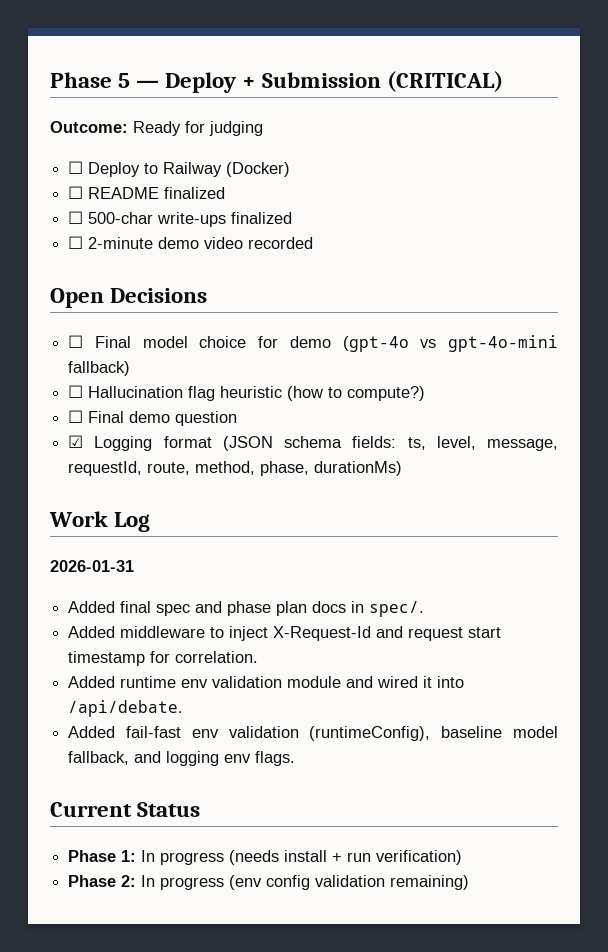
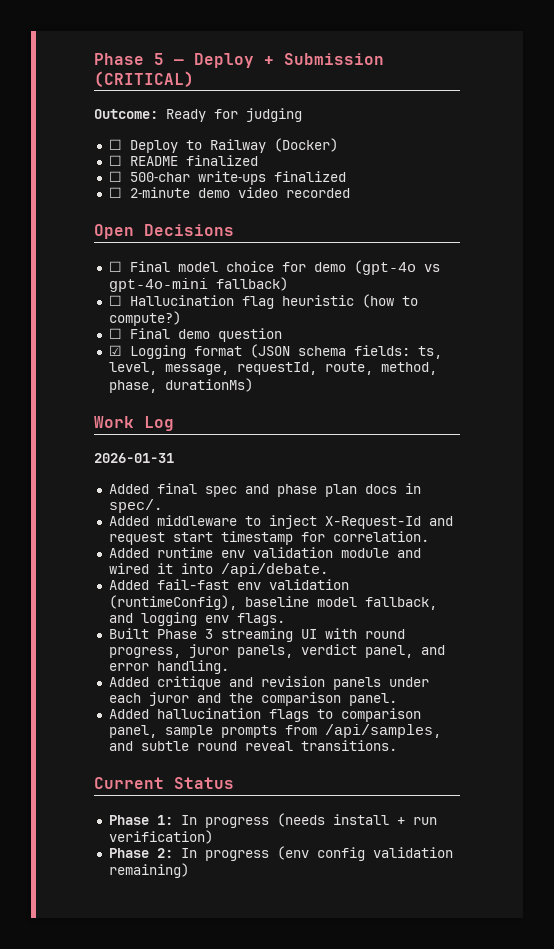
(296, 758) none -> [108,628,405,642] [108,644,445,658] [108,660,229,674] [108,676,429,690] [108,692,397,706] [108,708,421,722] [108,724,441,738] [108,740,397,751] // Built Phase 3 streaming UI with round progress, juror panels, verdict panel, and error handling. // Added critique and revision panels under each juror and the comparison panel. // Added hallucination flags to comparison panel, sample prompts from /api/samples, and subtle round reveal transitions.

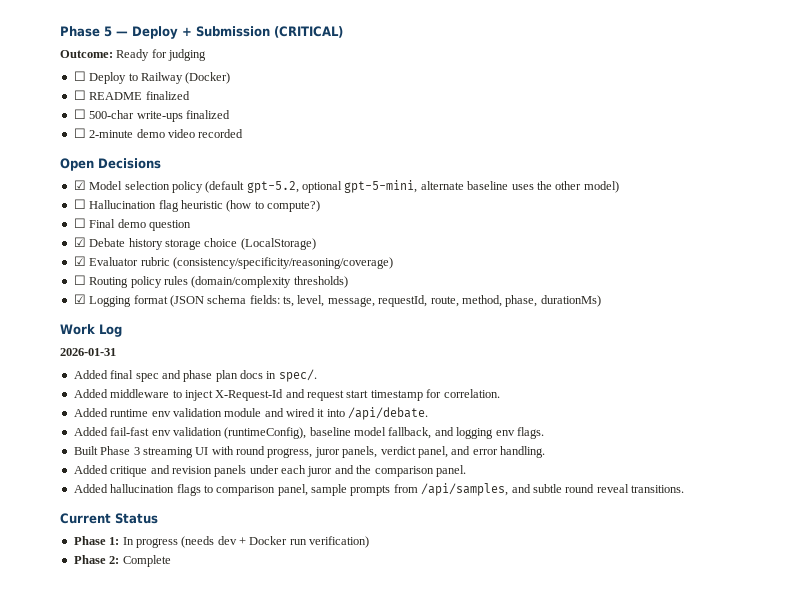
[108,260,440,275] [108,277,288,292] ☐ Final model choice for demo (gpt-4o vs gpt-4o-mini fallback) -> [73,180,619,193] ☑ Model selection policy (default gpt-5.2, optional gpt-5-mini, alternate baseline uses the other model)
(282, 335) none -> [73,237,316,250] [73,256,393,269] [73,275,348,288] // ☑ Debate history storage choice (LocalStorage) // ☑ Evaluator rubric (consistency/specificity/reasoning/coverage) // ☐ Routing policy rules (domain/complexity thresholds)
[332,814,405,825] install + -> [217,536,288,545] dev + Docker
[180,846,453,861] [108,863,189,878] In progress (env config validation remaining) -> [122,555,171,567] Complete

